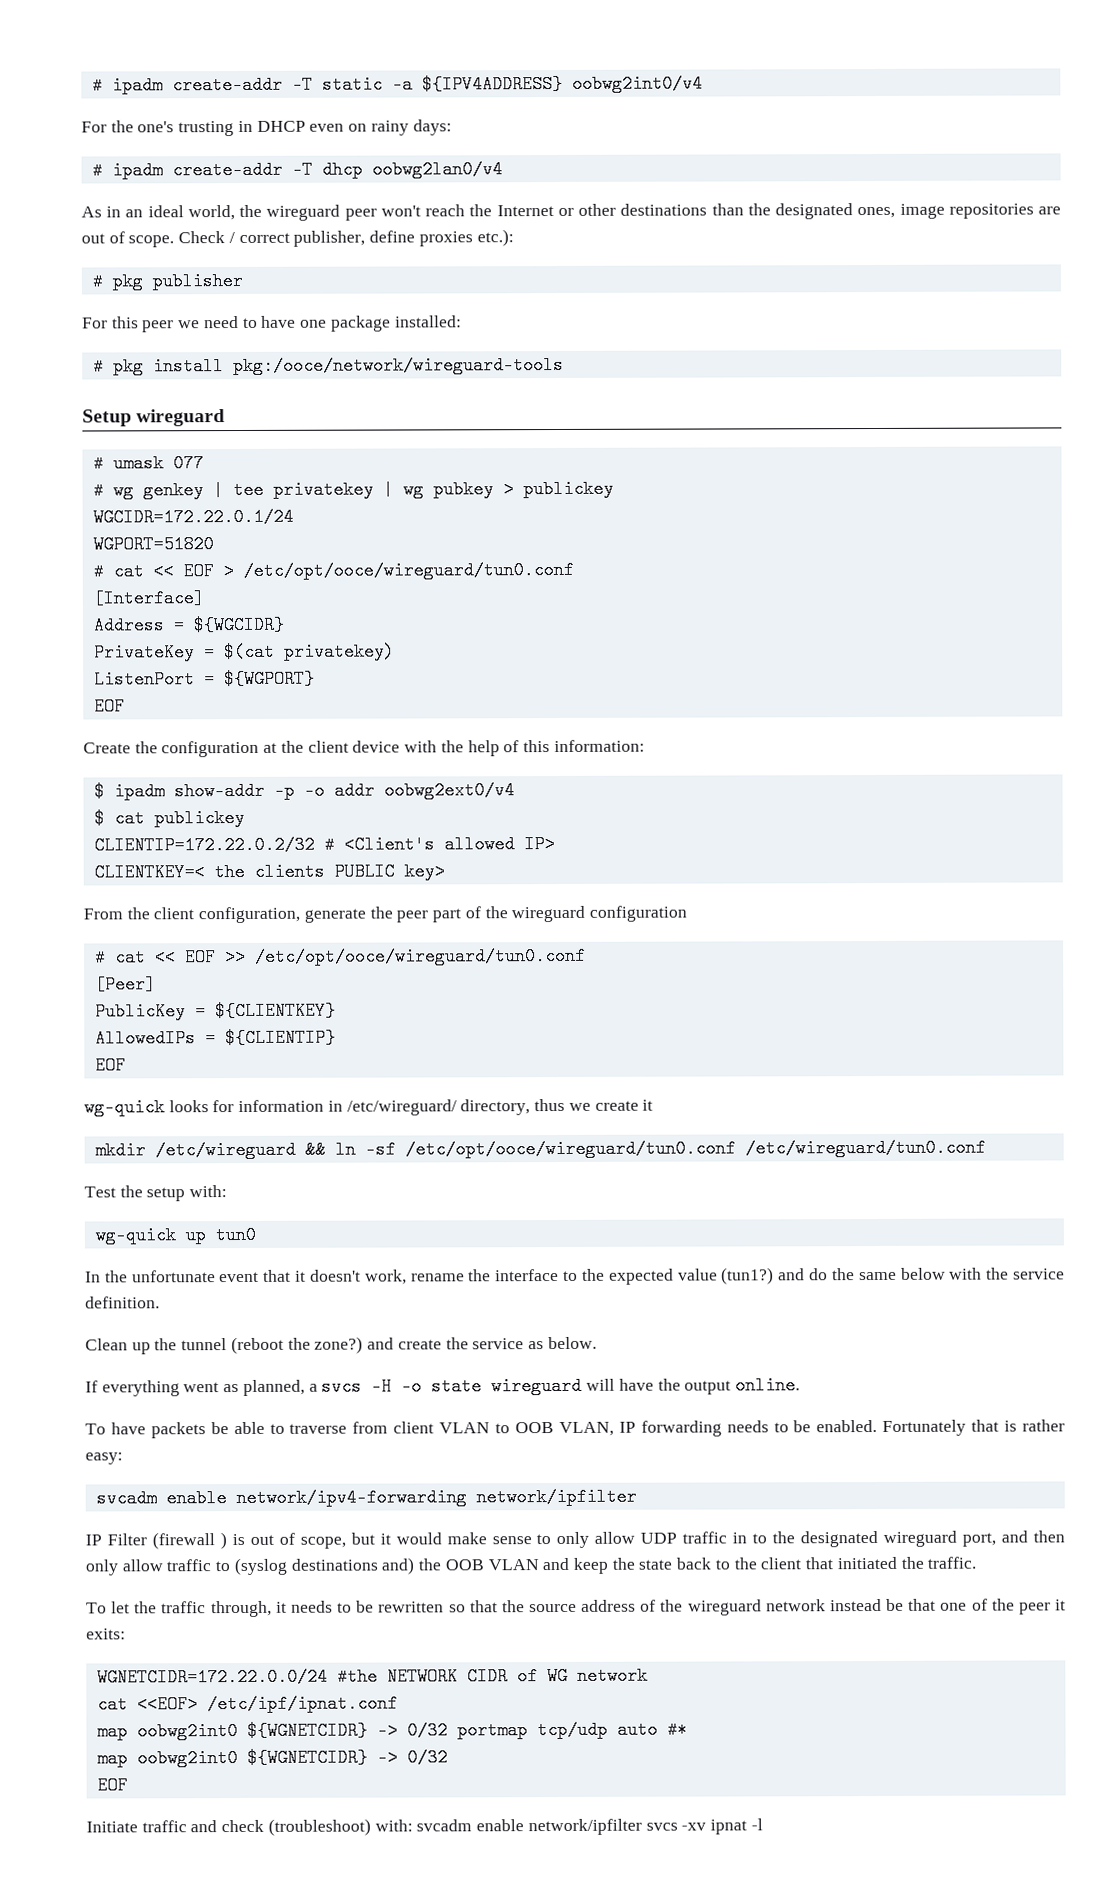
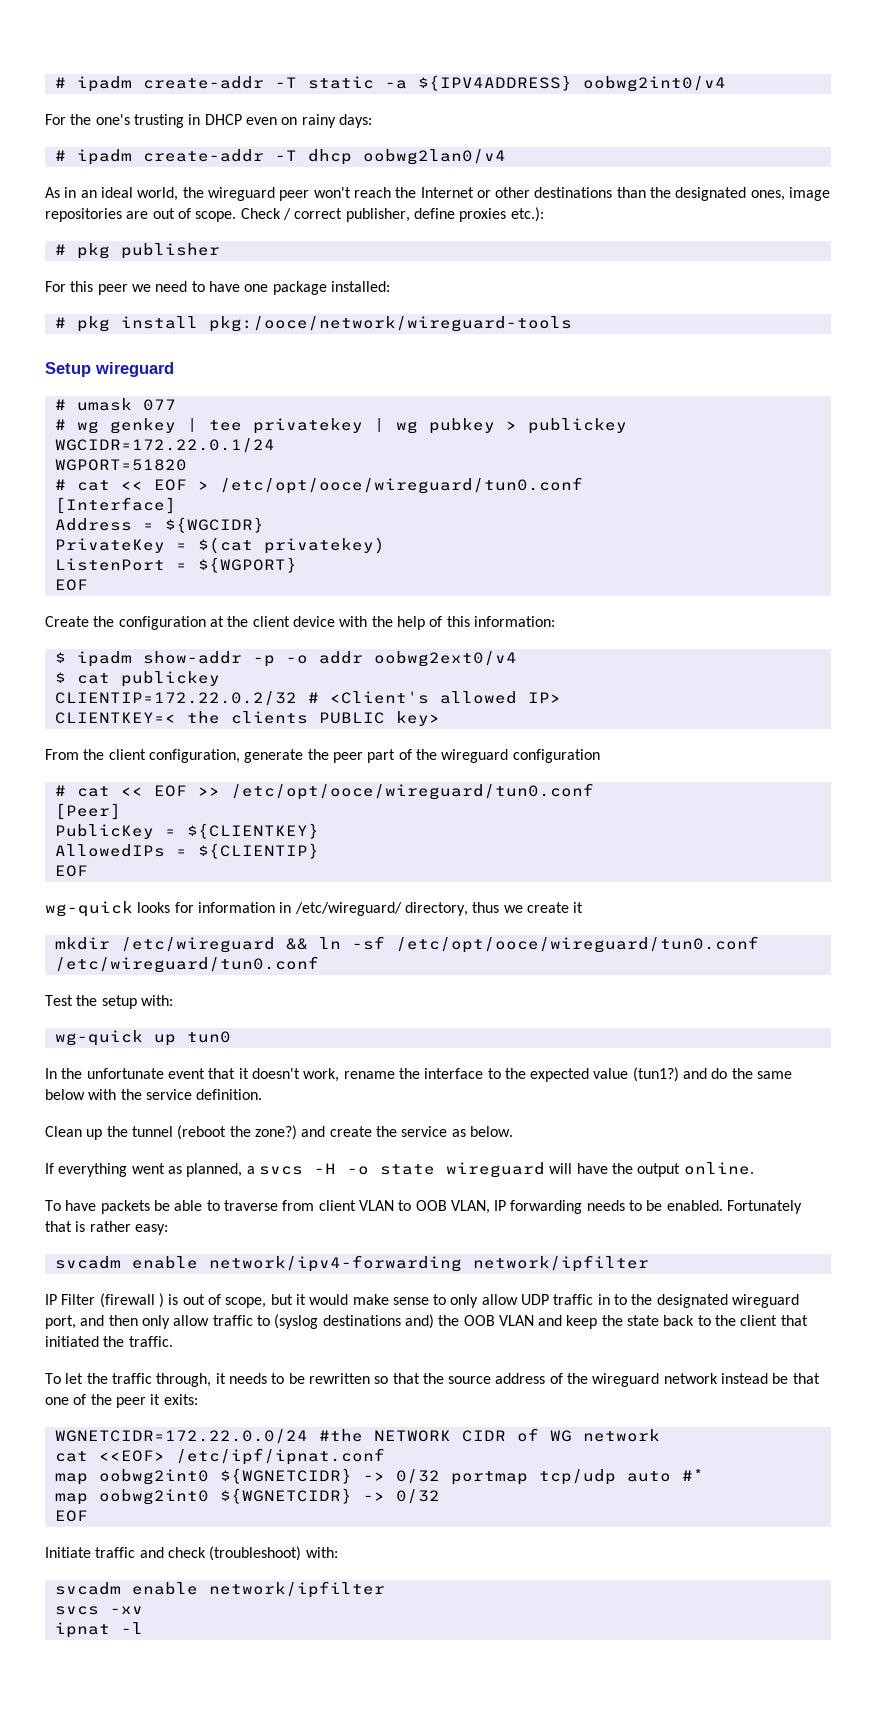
(413, 1825) none -> (338, 1552) //
(642, 1827) none -> (385, 1589) //
(707, 1826) none -> (143, 1610) //

